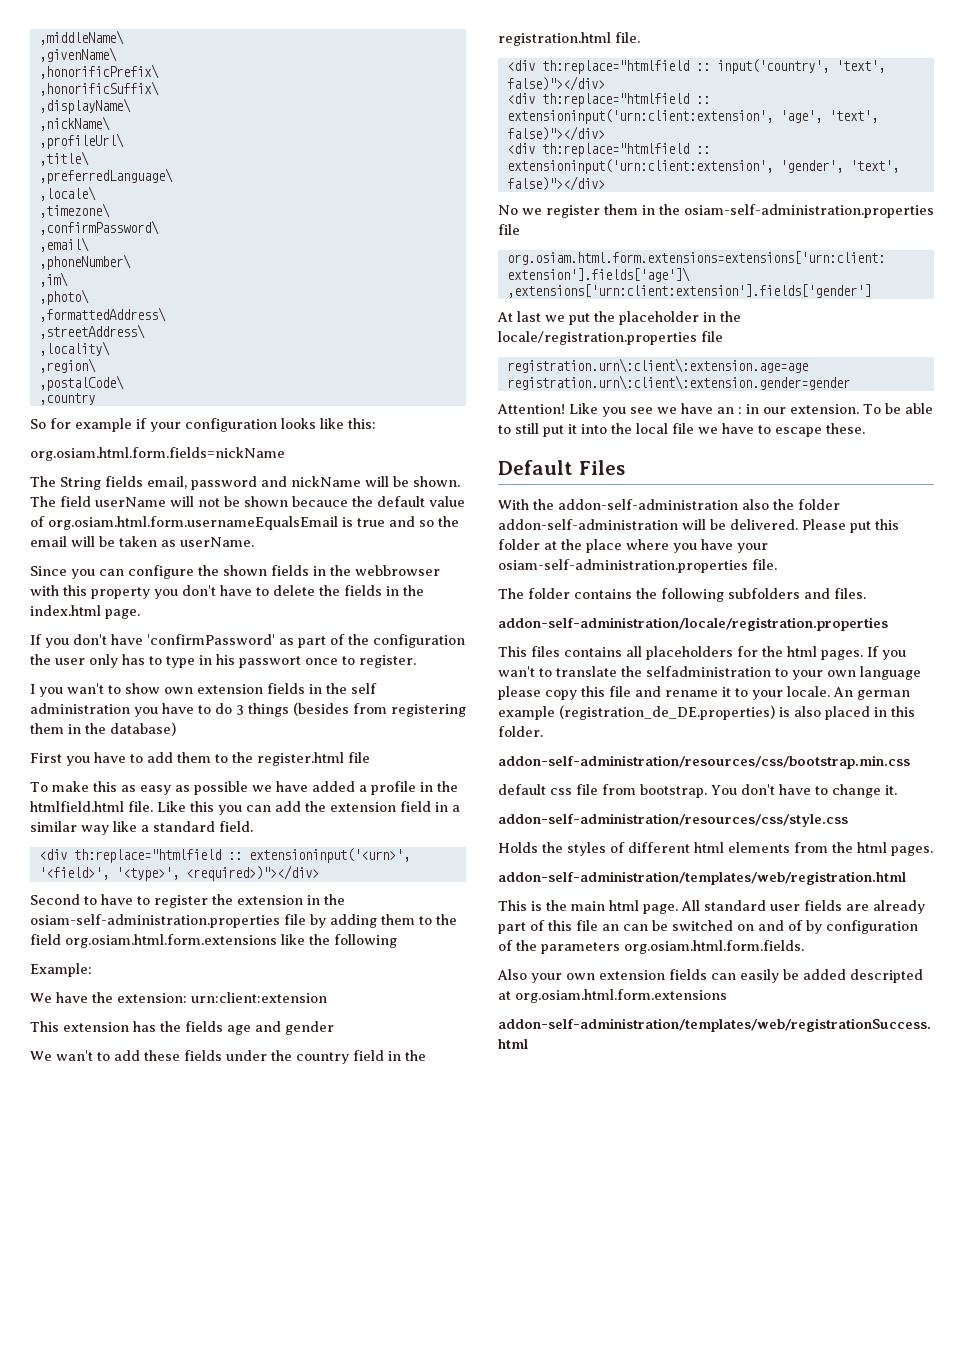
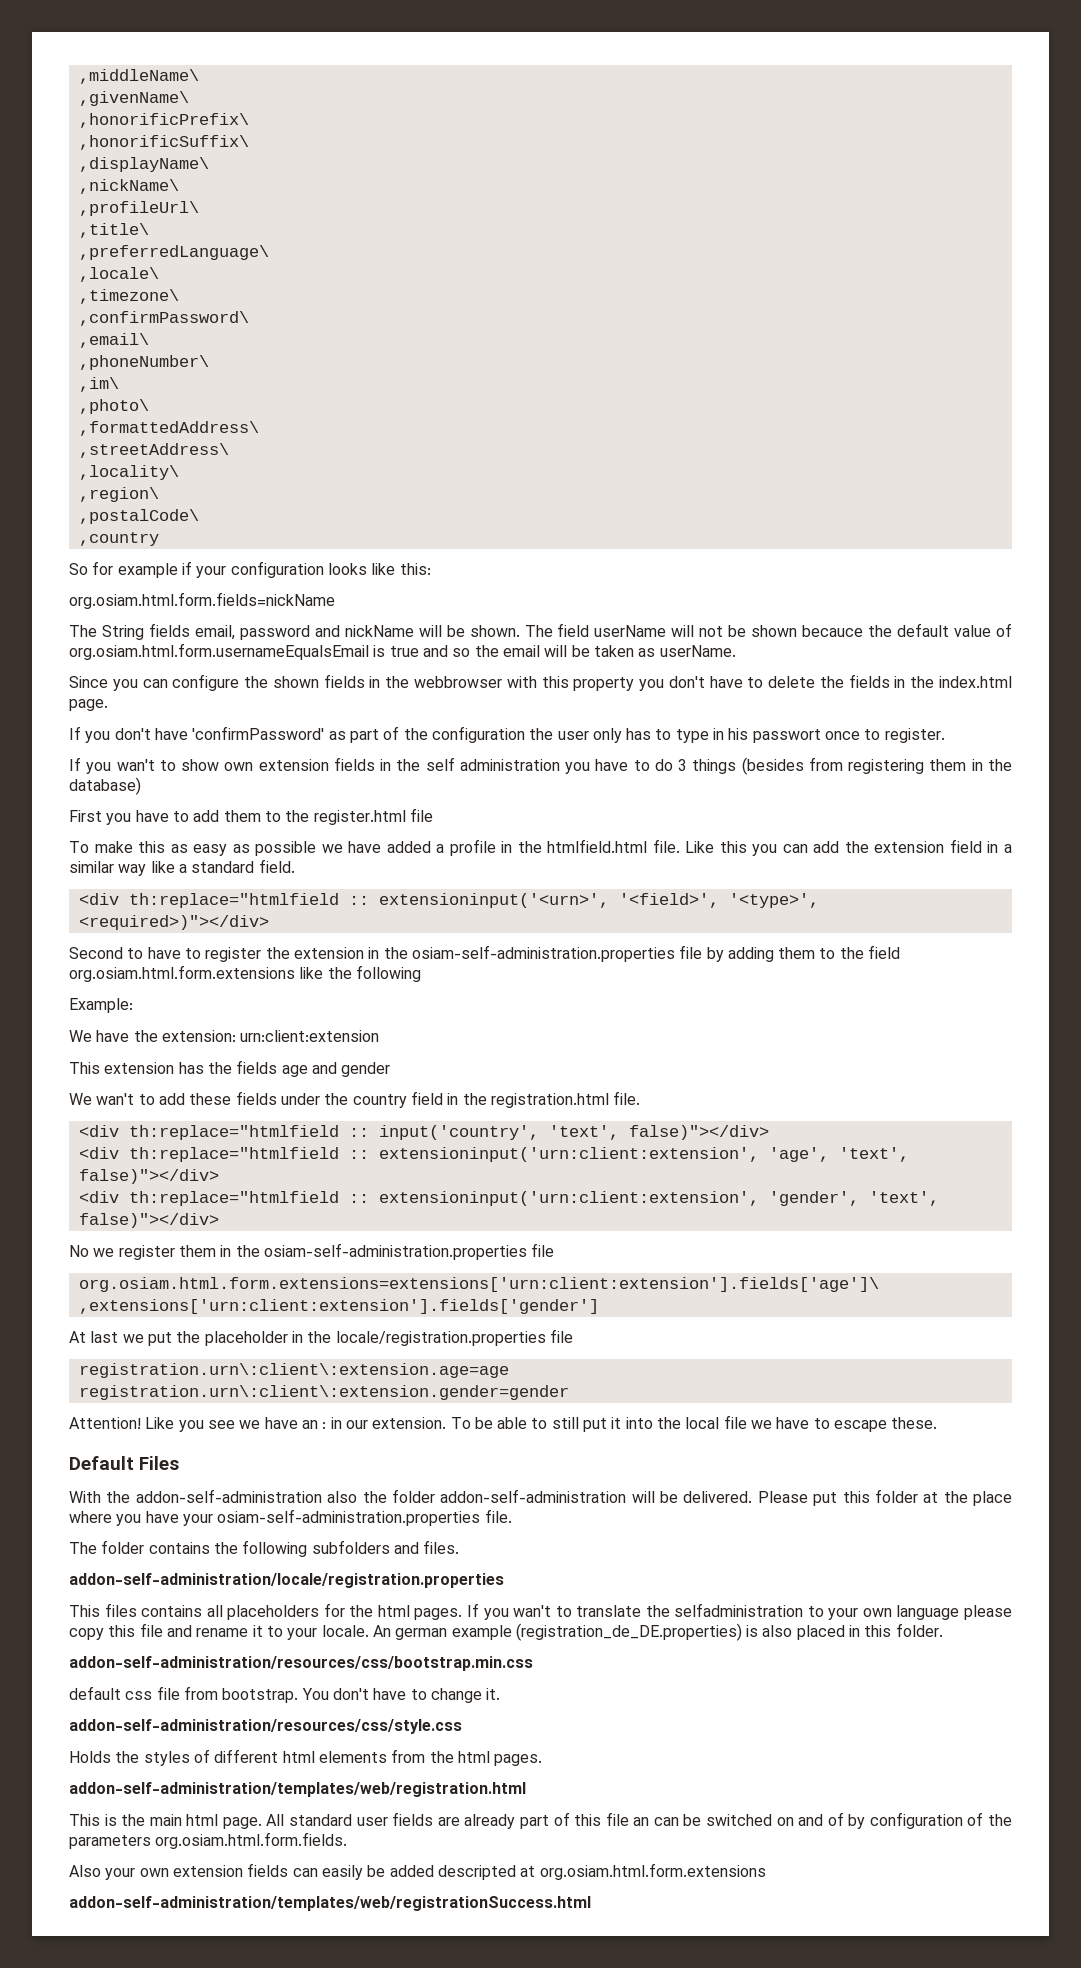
[30,684,35,694] I -> [69,757,81,771] If

